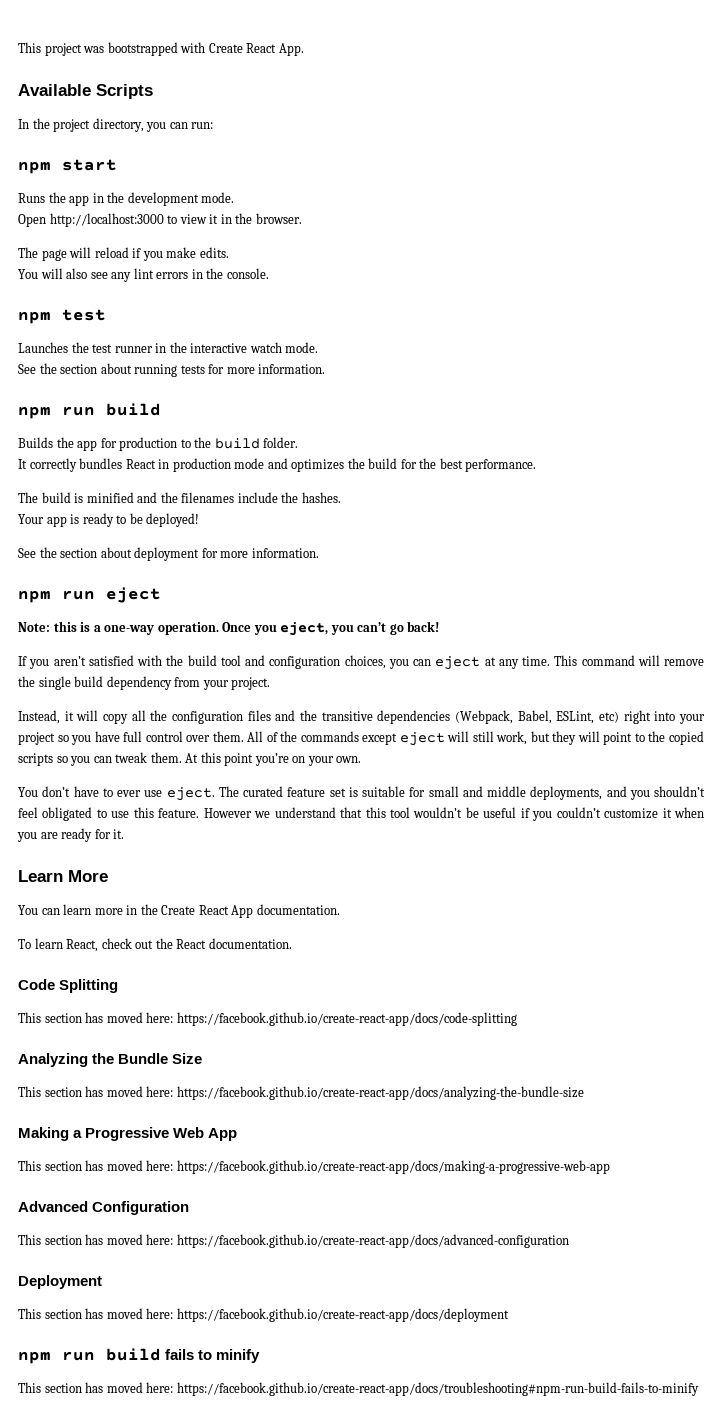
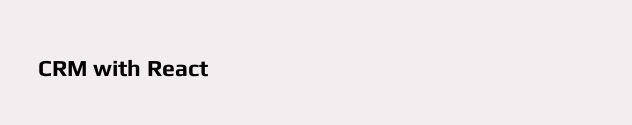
[18,42,304,56] [18,84,153,99] [18,118,214,132] [18,159,117,174] [18,192,235,206] [18,213,302,227] [18,247,229,261] [18,268,269,282] [18,309,106,324] [18,342,319,353] [18,363,326,377] [18,403,161,419] [18,437,299,451] [18,458,537,472] [18,492,341,503] [18,513,200,527] [18,547,319,561] [18,587,161,603] [18,621,440,636] [18,655,704,670] [18,676,271,690] [18,710,705,724] [18,731,704,746] [18,752,362,766] [18,786,705,801] [18,807,705,821] [17,828,125,842] [18,870,108,882] [18,904,340,918] [18,938,292,952] [18,979,119,993] [18,1012,517,1026] [18,1053,203,1067] [18,1086,584,1100] [18,1127,238,1141] [18,1160,610,1174] [18,1201,190,1215] [18,1234,569,1248] [18,1275,102,1289] [18,1308,509,1322] [18,1348,261,1364] [18,1382,699,1396] This project was bootstrapped with Create React App. // Available Scripts // In the project directory, you can run: // npm start // Runs the app in the development mode. // Open http://localhost:3000 to view it in the browser. // The page will reload if you make edits. // You will also see any lint errors in the console. // npm test // Launches the test runner in the interactive watch mode. // See the section about running tests for more information. // npm run build // Builds the app for production to the build folder. // It correctly bundles React in production mode and optimizes the build for the best performance. // The build is minified and the filenames include the hashes. // Your app is ready to be deployed! // See the section about deployment for more information. // npm run eject // Note: this is a one-way operation. Once you eject, you can’t go back! // If you aren’t satisfied with the build tool and configuration choices, you can eject at any time. This command will remove the single build dependency from your project. // Instead, it will copy all the configuration files and the transitive dependencies (Webpack, Babel, ESLint, etc) right into your project so you have full control over them. All of the commands except eject will still work, but they will point to the copied scripts so you can tweak them. At this point you’re on your own. // You don’t have to ever use eject. The curated feature set is suitable for small and middle deployments, and you shouldn’t feel obligated to use this feature. However we understand that this tool wouldn’t be useful if you couldn’t customize it when you are ready for it. // Learn More // You can learn more in the Create React App documentation. // To learn React, check out the React documentation. // Code Splitting // This section has moved here: https://facebook.github.io/create-react-app/docs/code-splitting // Analyzing the Bundle Size // This section has moved here: https://facebook.github.io/create-react-app/docs/analyzing-the-bundle-size // Making a Progressive Web App // This section has moved here: https://facebook.github.io/create-react-app/docs/making-a-progressive-web-app // Advanced Configuration // This section has moved here: https://facebook.github.io/create-react-app/docs/advanced-configuration // Deployment // This section has moved here: https://facebook.github.io/create-react-app/docs/deployment // npm run build fails to minify // This section has moved here: https://facebook.github.io/create-react-app/docs/troubleshooting#npm-run-build-fails-to-minify -> [38,59,209,77] CRM with React

